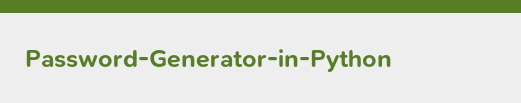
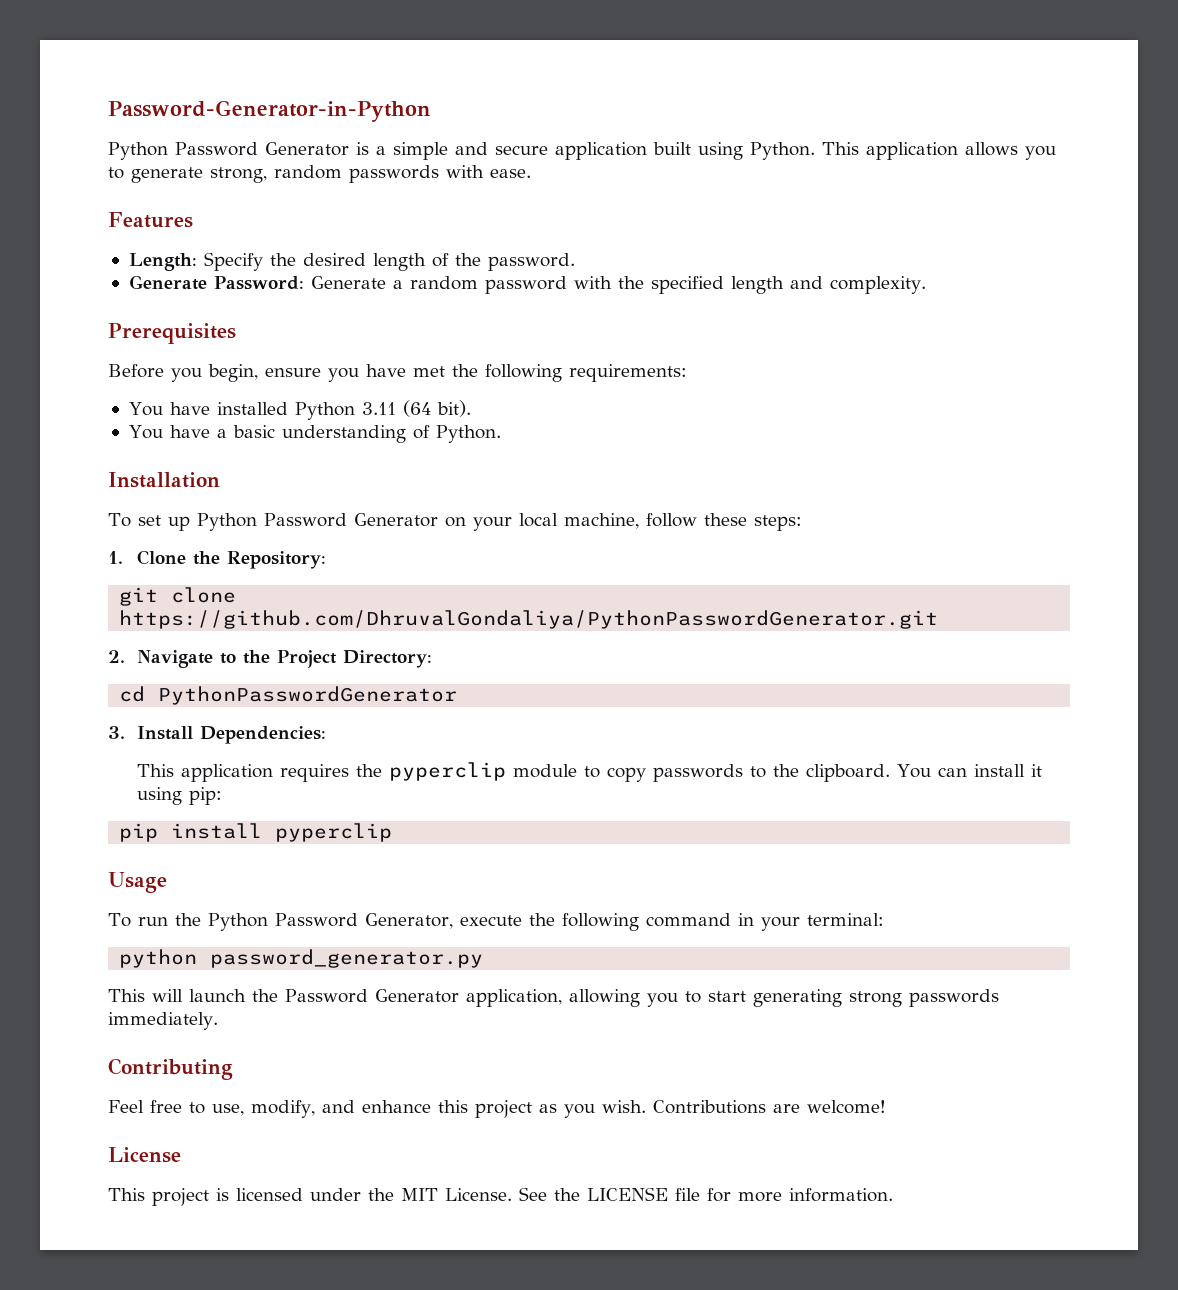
(392, 60) none -> [108,142,1056,160] [108,165,531,183] [108,212,193,228] [128,252,575,271] [128,275,926,294] [108,323,236,344] [108,364,687,382] [128,400,471,420] [128,425,501,443] [108,472,220,488] [108,513,802,531] [108,550,327,569] [119,587,237,606] [119,610,939,629] [108,650,433,668] [119,686,458,705] [108,726,327,744] [137,762,1043,782] [137,787,223,805] [119,823,393,842] [108,872,167,893] [108,913,884,931] [119,949,484,968] [108,989,999,1007] [108,1012,218,1030] [108,1058,233,1080] [108,1100,886,1118] [108,1147,181,1163] [108,1187,893,1206] // Python Password Generator is a simple and secure application built using Python. This application allows you to generate strong, random passwords with ease. // Features // Length: Specify the desired length of the password. // Generate Password: Generate a random password with the specified length and complexity. // Prerequisites // Before you begin, ensure you have met the following requirements: // You have installed Python 3.11 (64 bit). // You have a basic understanding of Python. // Installation // To set up Python Password Generator on your local machine, follow these steps: // 1. Clone the Repository: // git clone https://github.com/DhruvalGondaliya/PythonPasswordGenerator.git // 2. Navigate to the Project Directory: // cd PythonPasswordGenerator // 3. Install Dependencies: // This application requires the pyperclip module to copy passwords to the clipboard. You can install it using pip: // pip install pyperclip // Usage // To run the Python Password Generator, execute the following command in your terminal: // python password_generator.py // This will launch the Password Generator application, allowing you to start generating strong passwords immediately. // Contributing // Feel free to use, modify, and enhance this project as you wish. Contributions are welcome! // License // This project is licensed under the MIT License. See the LICENSE file for more information.

